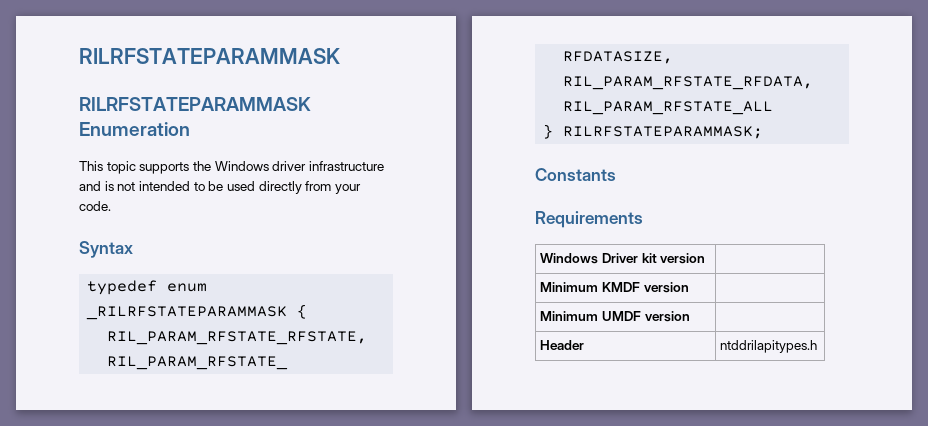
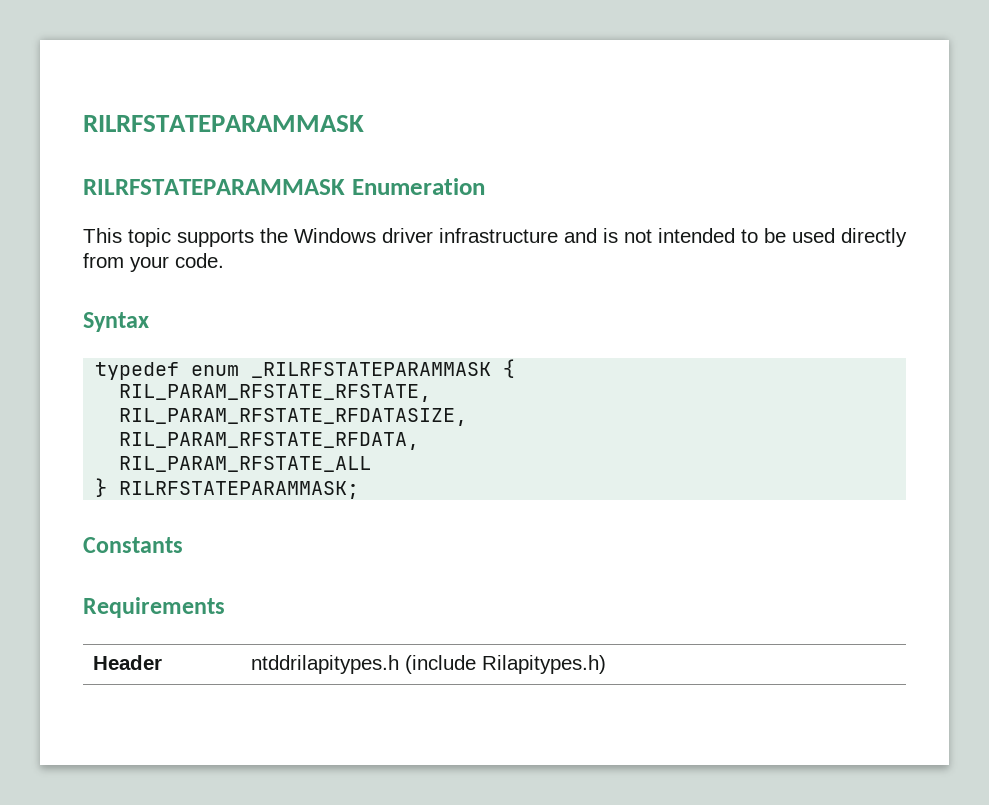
[540,253,706,264] [540,282,689,293] [540,311,690,322] // Windows Driver kit version | // Minimum KMDF version | // Minimum UMDF version | -> (225, 607) none
(818, 346) none -> [405,655,607,674] (include Rilapitypes.h)

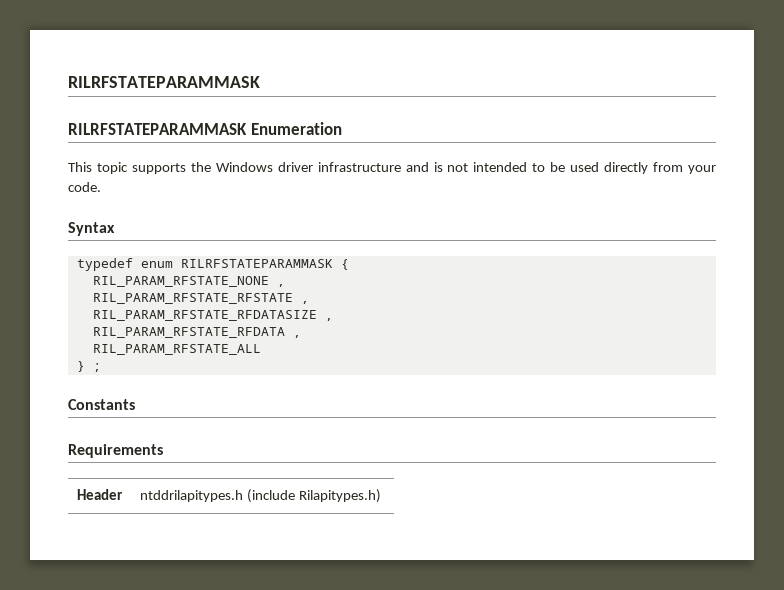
[251,362,492,378] _RILRFSTATEPARAMMASK -> [180,259,333,268] RILRFSTATEPARAMMASK
[119,384,432,402] [119,408,468,426] [119,432,420,450] RIL_PARAM_RFSTATE_RFSTATE, // RIL_PARAM_RFSTATE_RFDATASIZE, // RIL_PARAM_RFSTATE_RFDATA, -> [92,276,285,287] [92,293,309,304] [92,310,333,321] [92,327,301,338] RIL_PARAM_RFSTATE_NONE , // RIL_PARAM_RFSTATE_RFSTATE , // RIL_PARAM_RFSTATE_RFDATASIZE , // RIL_PARAM_RFSTATE_RFDATA ,
[119,481,360,499] RILRFSTATEPARAMMASK; -> [92,363,101,372] ;

